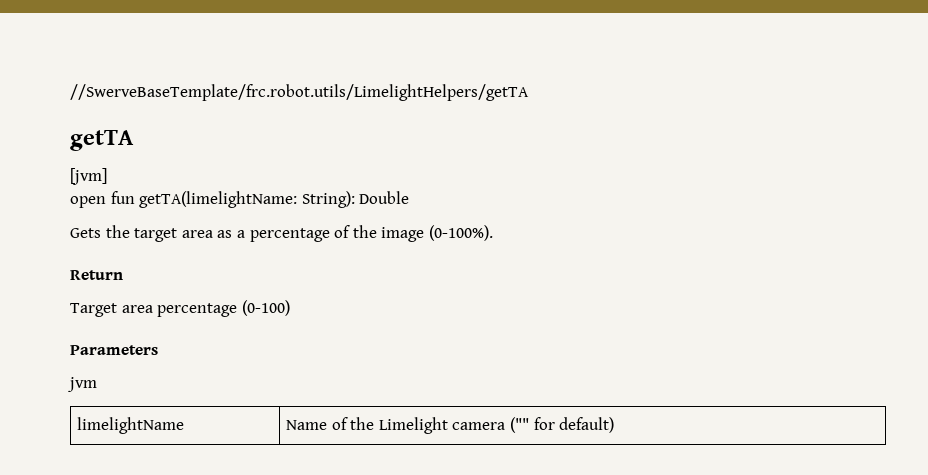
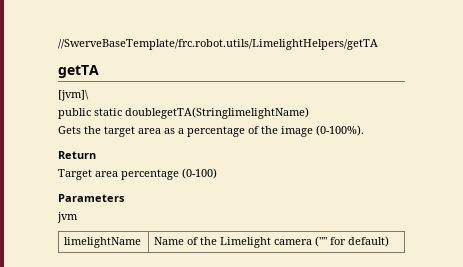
[70,168,107,185] [70,191,410,208] [jvm] // open fun getTA(limelightName: String): Double -> [58,90,89,101] [58,107,309,119] [jvm]\ // public static doublegetTA(StringlimelightName)

